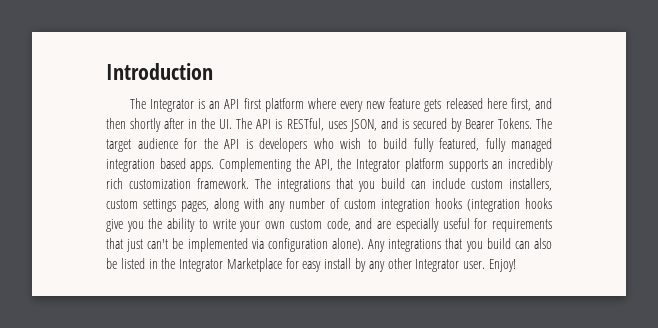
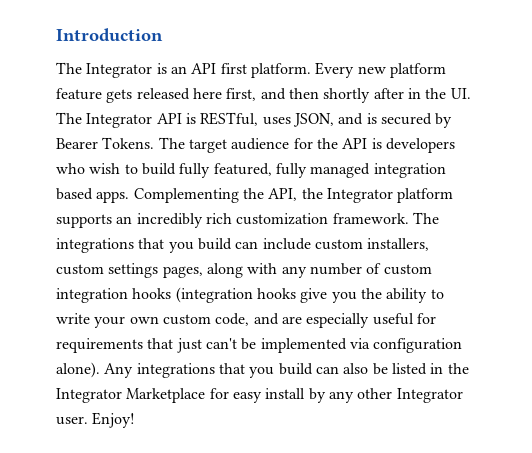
[264,98,386,112] platform where every new -> [250,62,446,78] platform. Every new platform
(253, 123) none -> [86,113,153,128] Integrator

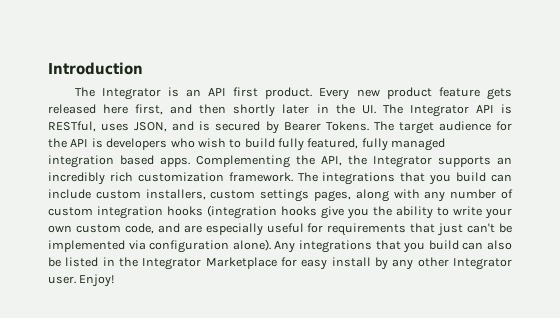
[250,63,311,78] platform. -> [265,87,313,99] product.
[389,63,446,78] platform -> [386,87,432,99] product
[373,88,404,99] after -> [282,104,310,114] later
[397,188,454,203] platform -> (432, 162) none

